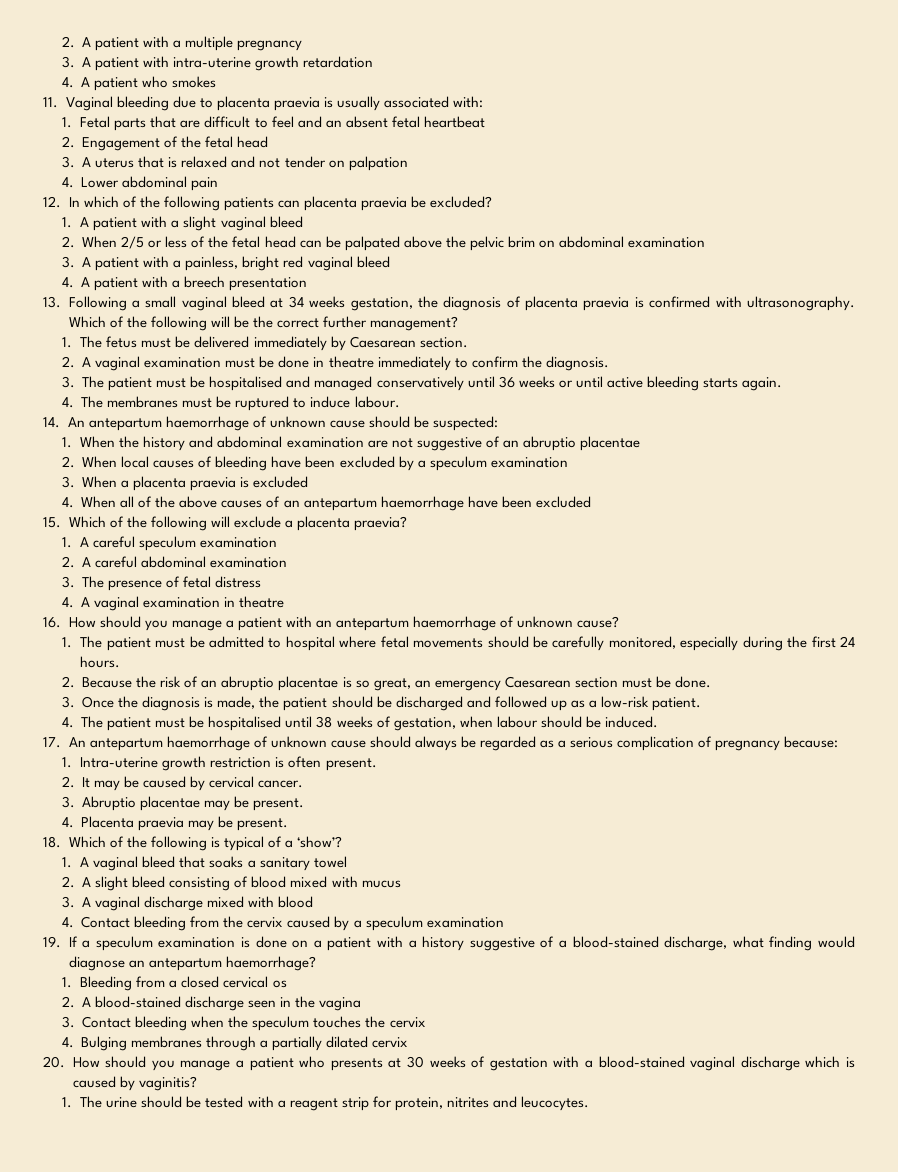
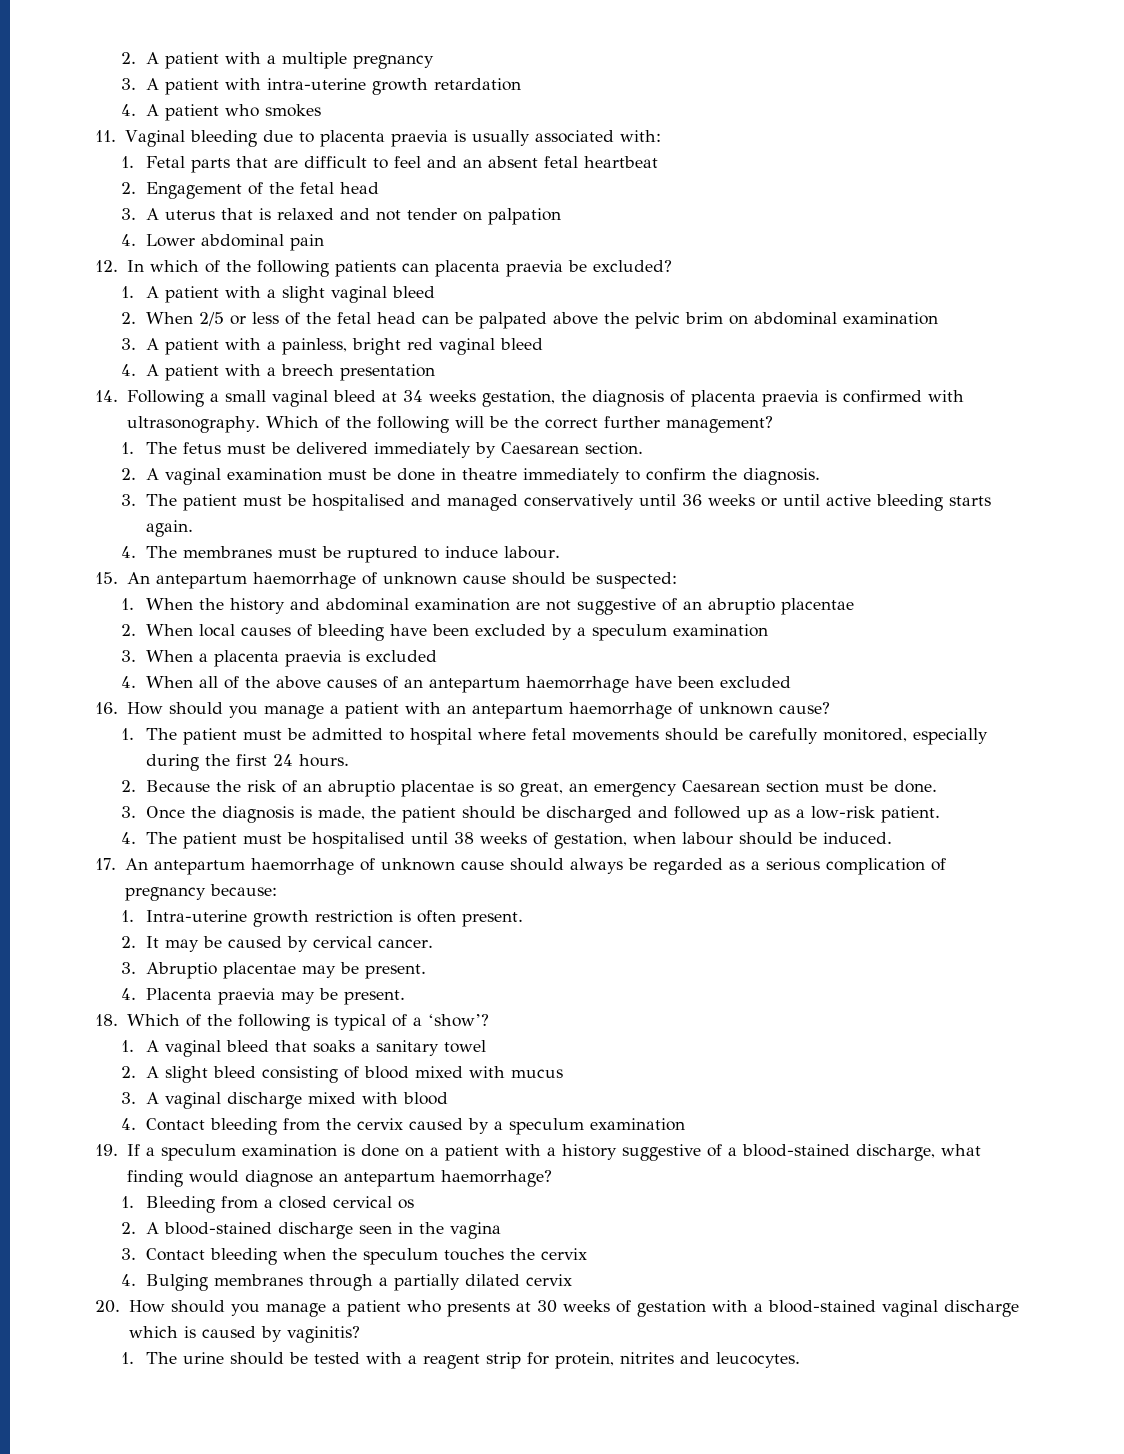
[43,296,61,308] 13. -> [95,390,118,402] 14.
[43,417,60,428] 14. -> [95,572,118,584] 15.
[43,516,407,531] [61,536,278,551] [61,556,288,568] [61,576,262,591] [61,596,285,611] // 15. Which of the following will exclude a placenta praevia? // 1. A careful speculum examination // 2. A careful abdominal examination // 3. The presence of fetal distress // 4. A vaginal examination in theatre -> (792, 682) none

